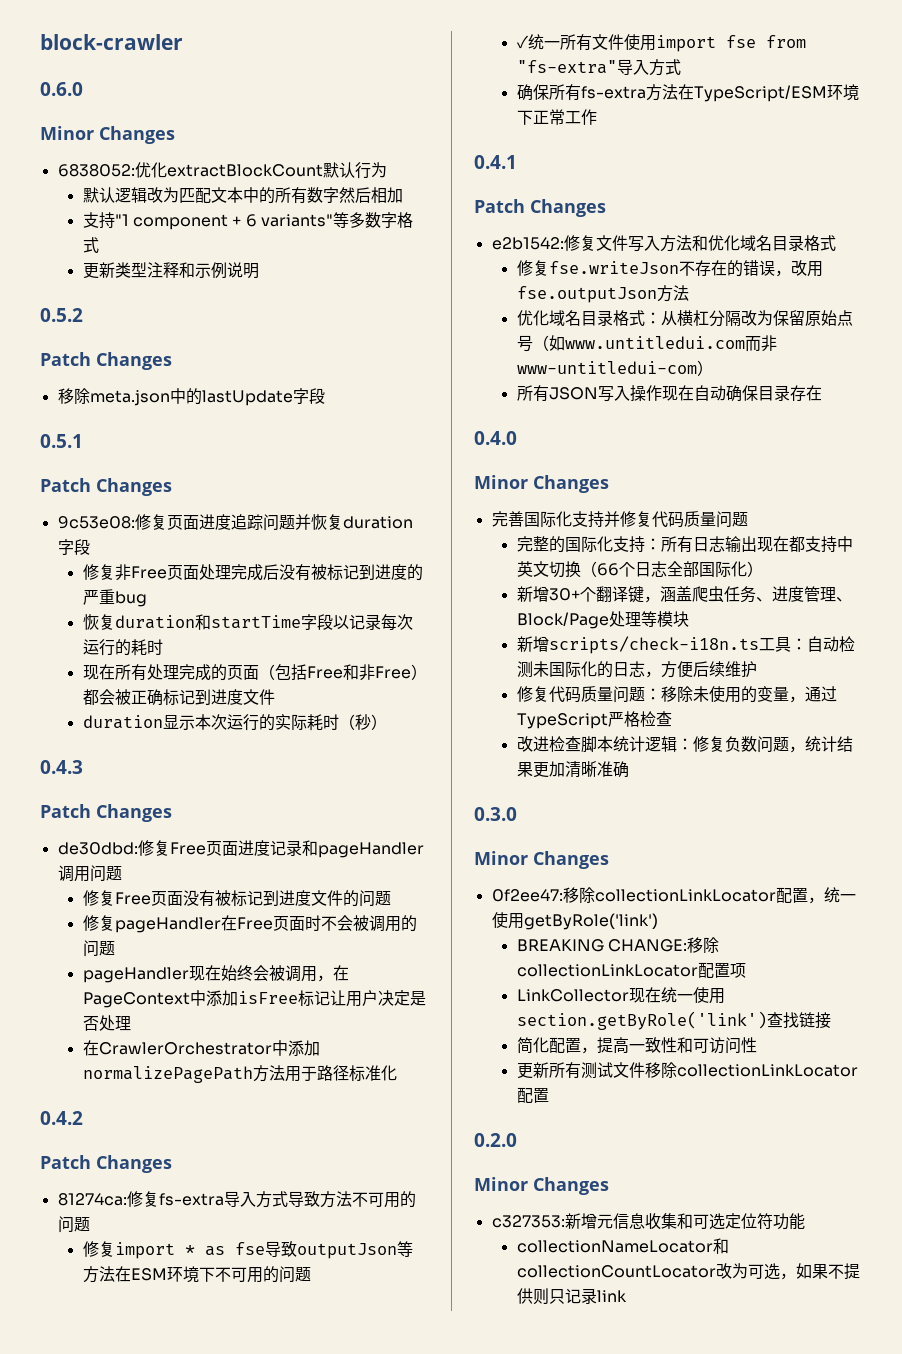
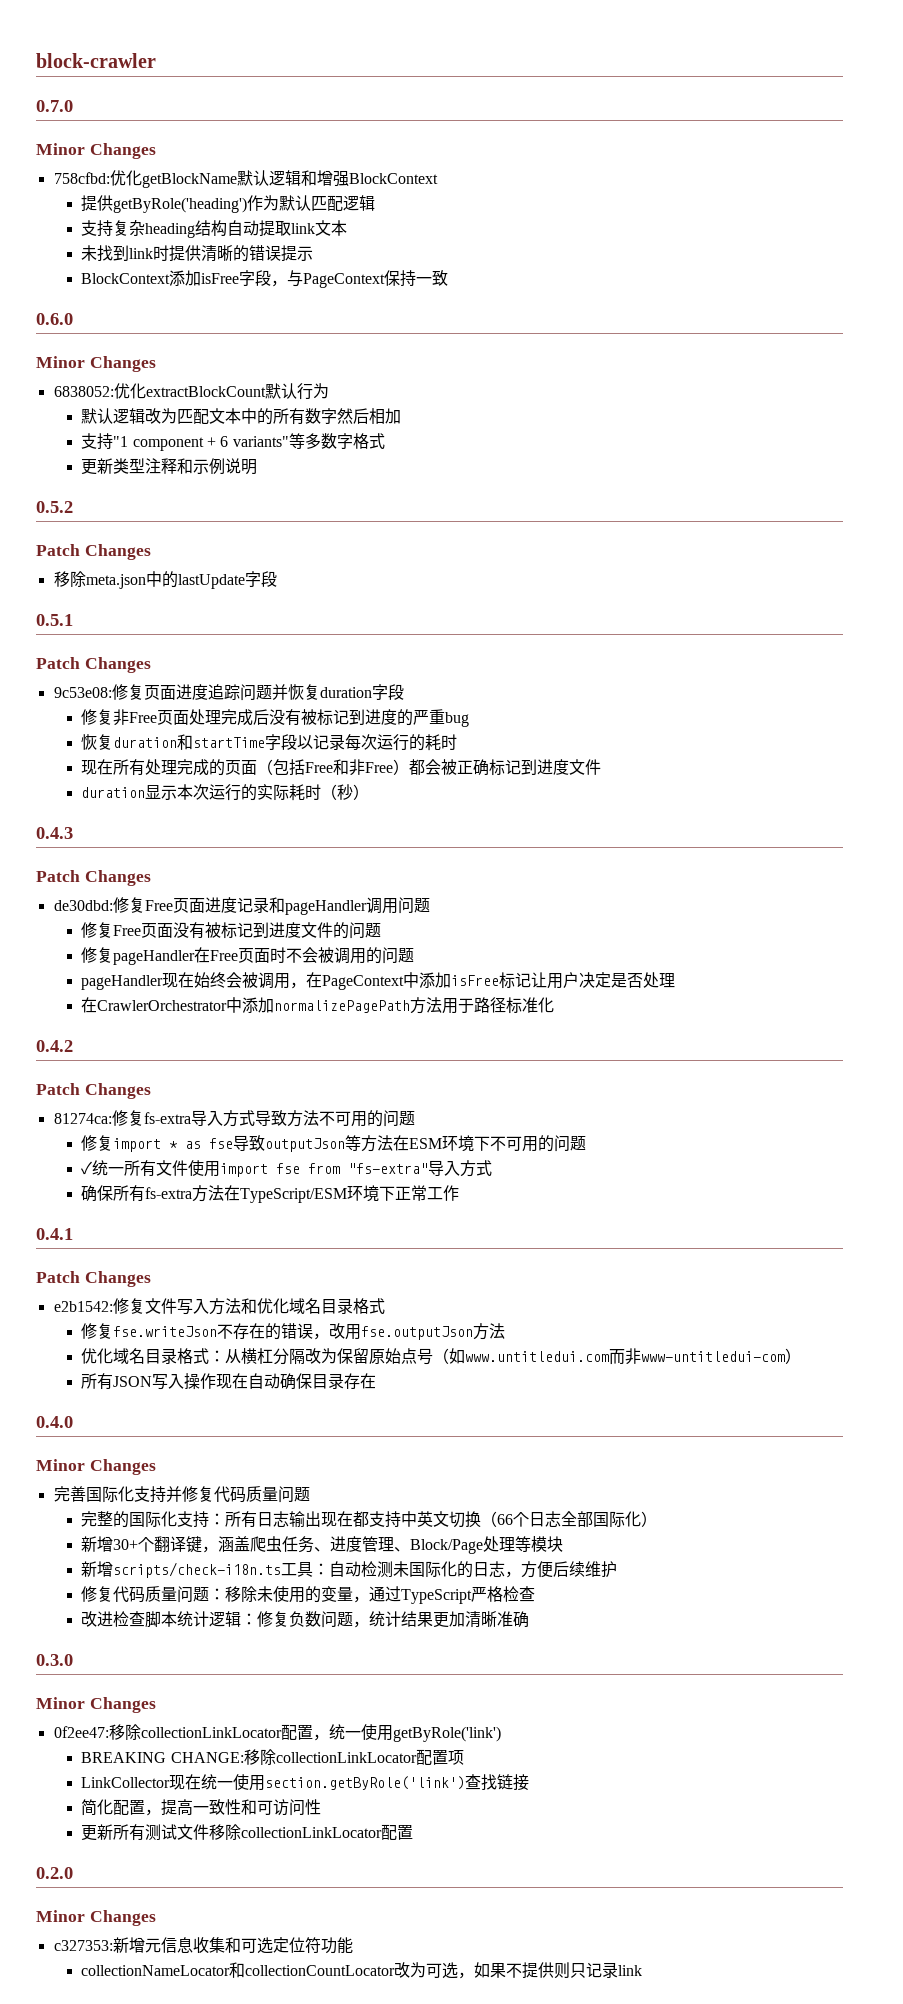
(183, 42) none -> [36,100,73,112] [36,143,156,159] [53,170,438,188] [81,195,376,213] [81,220,348,238] [81,245,314,262] [81,270,449,288] // 0.7.0 // Minor Changes // 758cfbd:优化getBlockName默认逻辑和增强BlockContext // 提供getByRole('heading')作为默认匹配逻辑 // 支持复杂heading结构自动提取link文本 // 未找到link时提供清晰的错误提示 // BlockContext添加isFree字段，与PageContext保持一致

